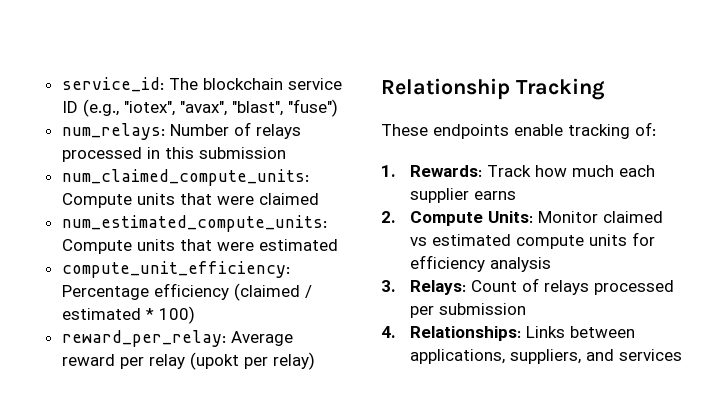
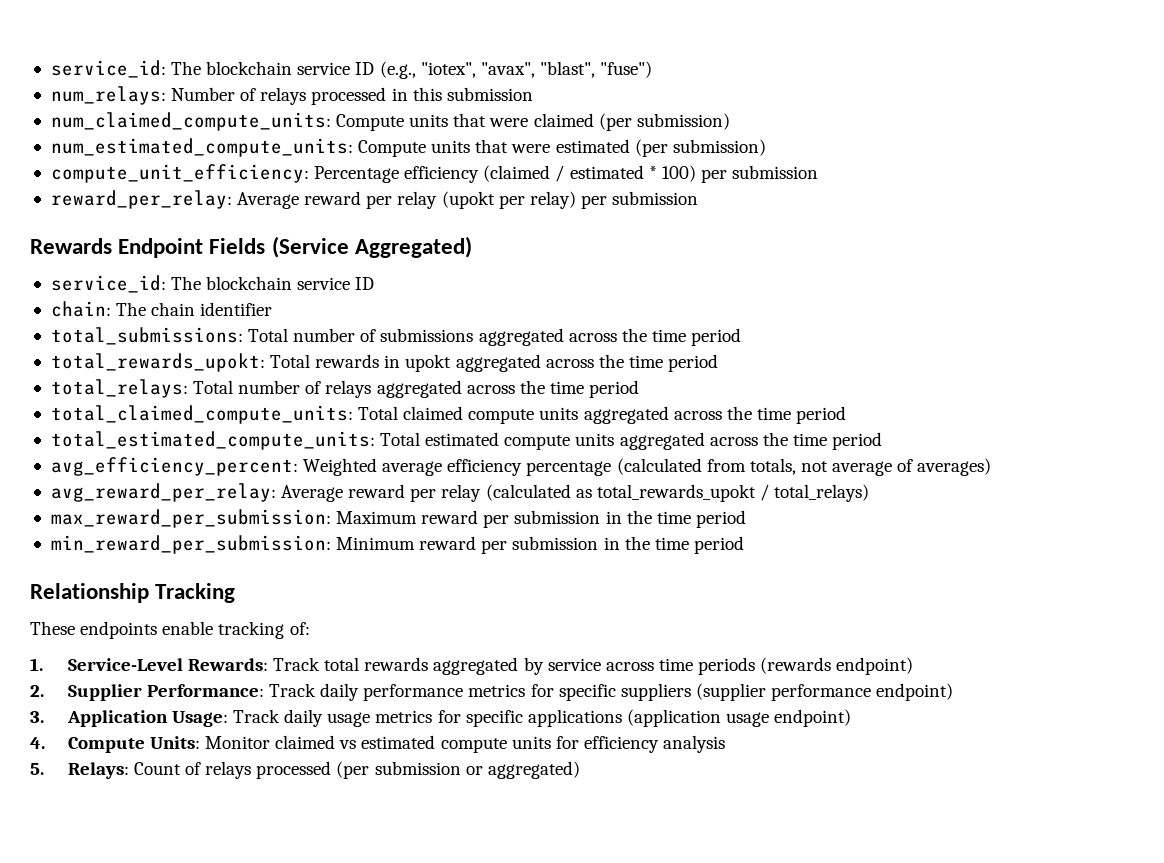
(319, 199) none -> [598,113,730,131] (per submission)
(338, 245) none -> [634,139,766,157] (per submission)
(195, 315) none -> [700,165,819,183] per submission
(315, 361) none -> [580,191,699,209] [30,236,472,258] [50,275,375,293] [50,301,273,317] [50,327,742,346] [50,353,719,372] [50,379,640,398] [50,405,847,424] [50,431,883,450] [50,457,992,476] [50,483,870,502] [50,509,746,528] [50,535,744,554] per submission // Rewards Endpoint Fields (Service Aggregated) // service_id: The blockchain service ID // chain: The chain identifier // total_submissions: Total number of submissions aggregated across the time period // total_rewards_upokt: Total rewards in upokt aggregated across the time period // total_relays: Total number of relays aggregated across the time period // total_claimed_compute_units: Total claimed compute units aggregated across the time period // total_estimated_compute_units: Total estimated compute units aggregated across the time period // avg_efficiency_percent: Weighted average efficiency percentage (calculated from totals, not average of averages) // avg_reward_per_relay: Average reward per relay (calculated as total_rewards_upokt / total_relays) // max_reward_per_submission: Maximum reward per submission in the time period // min_reward_per_submission: Minimum reward per submission in the time period
(396, 171) none -> [67,658,183,671] Service-Level
[534,165,655,177] [409,188,516,203] [381,211,396,223] how much each supplier earns // 2. -> [324,657,914,675] [30,683,954,701] [30,709,852,727] [30,737,45,749] total rewards aggregated by service across time periods (rewards endpoint) // 2. Supplier Performance: Track daily performance metrics for specific suppliers (supplier performance endpoint) // 3. Application Usage: Track daily usage metrics for specific applications (application usage endpoint) // 4.
[381,280,396,292] 3. -> [30,763,44,775] 5.
[409,303,526,318] [381,326,635,341] [409,349,682,364] per submission // 4. Relationships: Links between applications, suppliers, and services -> [336,761,580,779] (per submission or aggregated)

